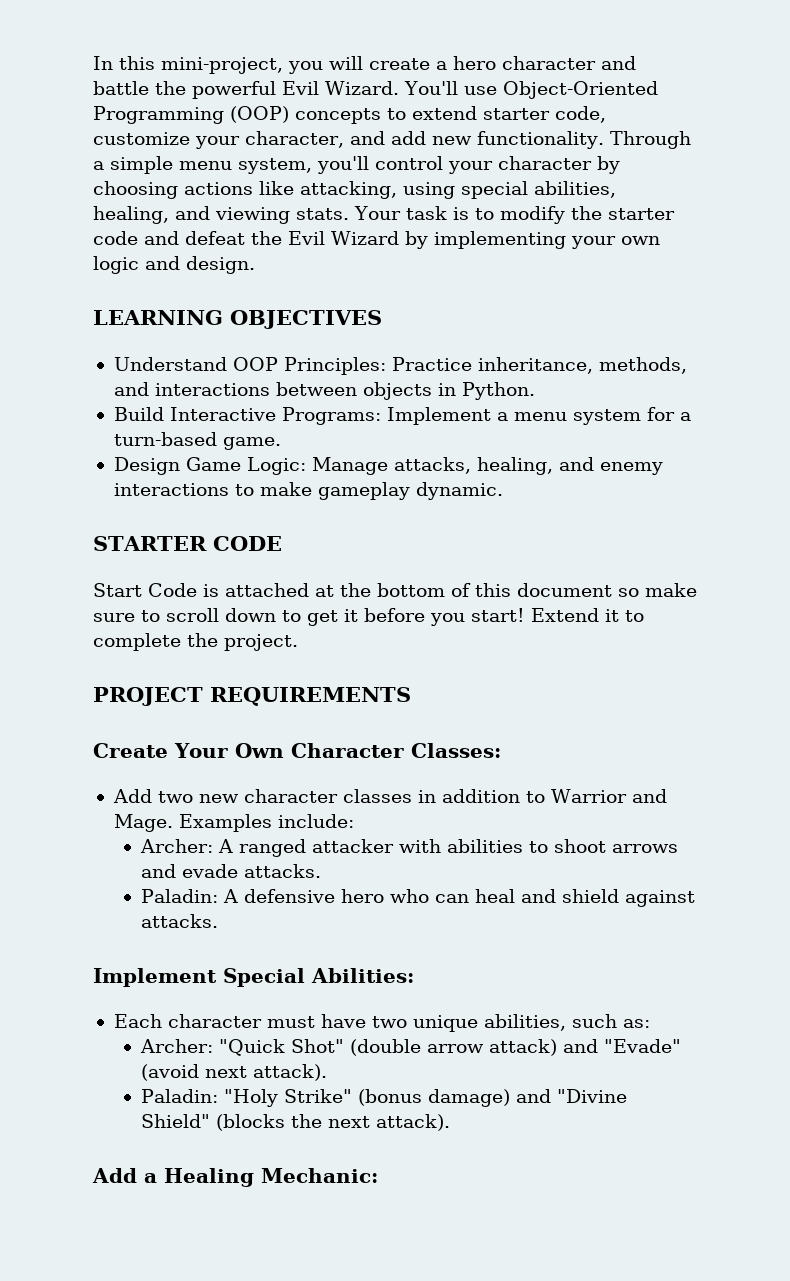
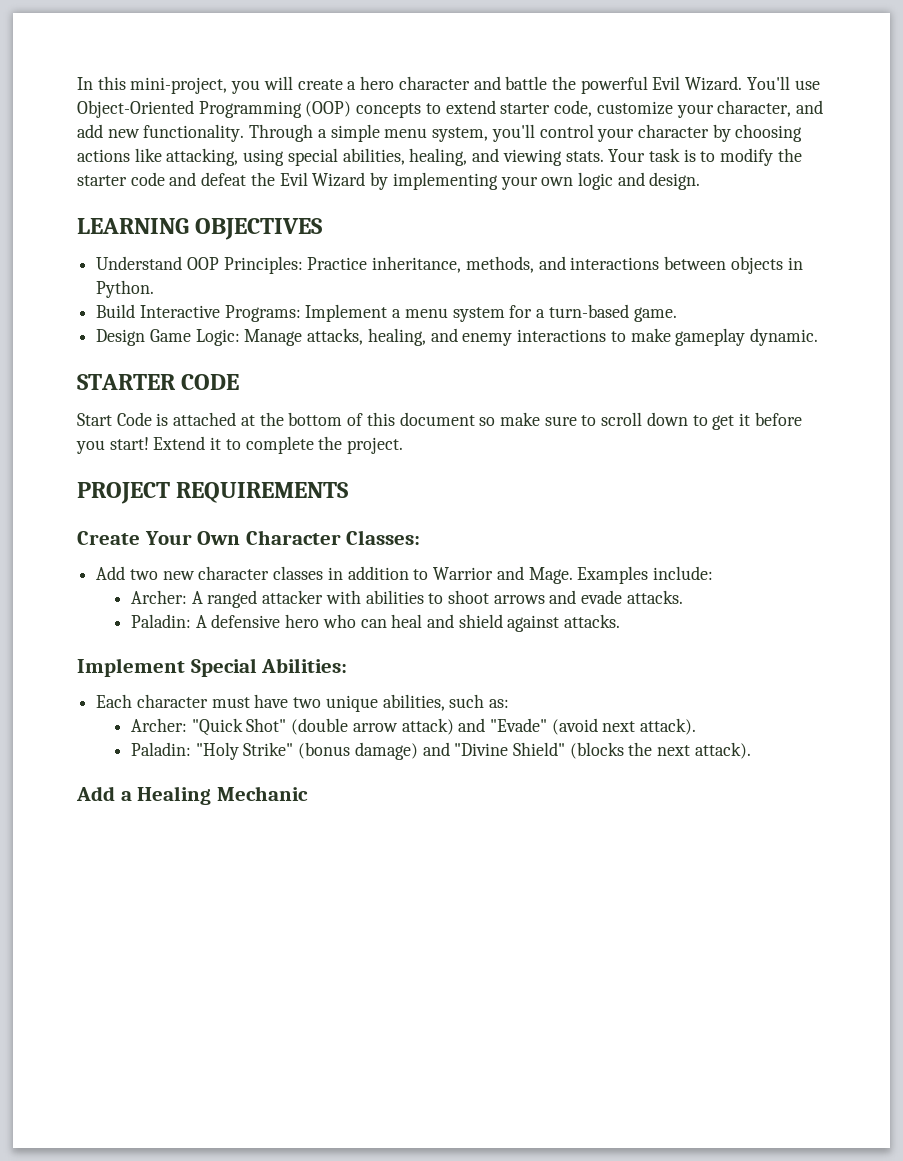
[261,1168,378,1183] Mechanic: -> [216,786,308,801] Mechanic

